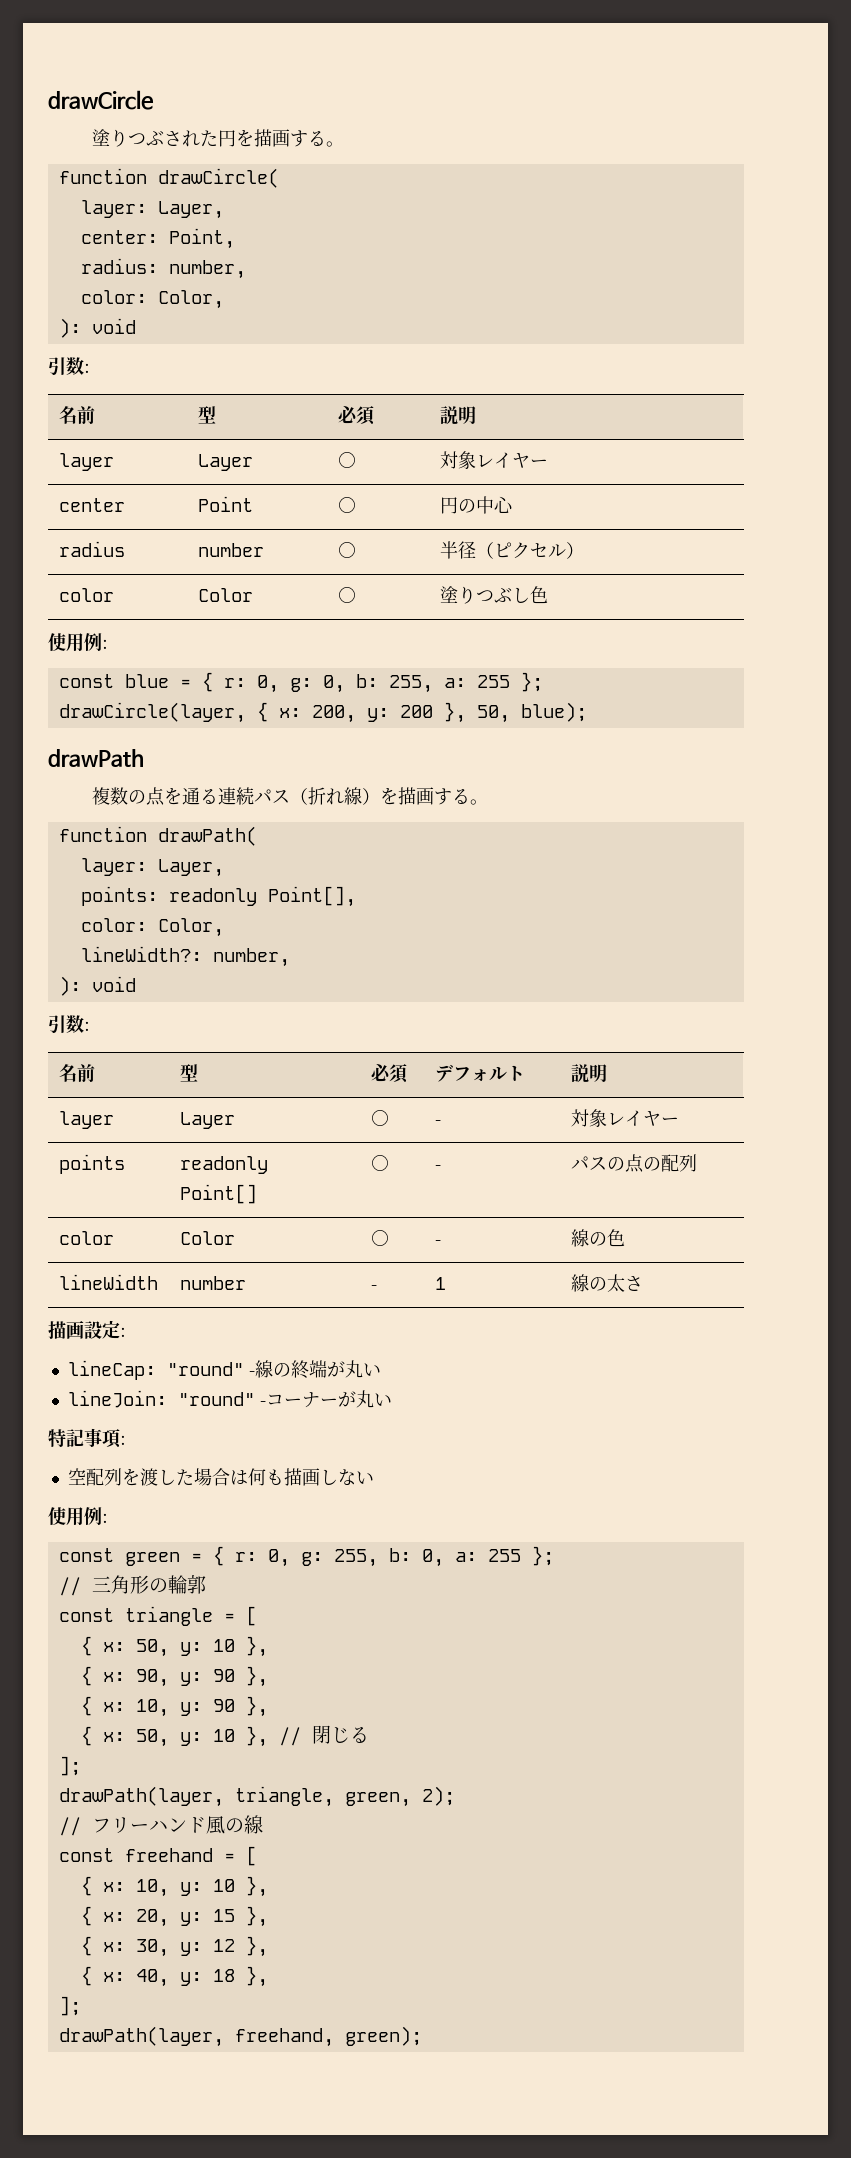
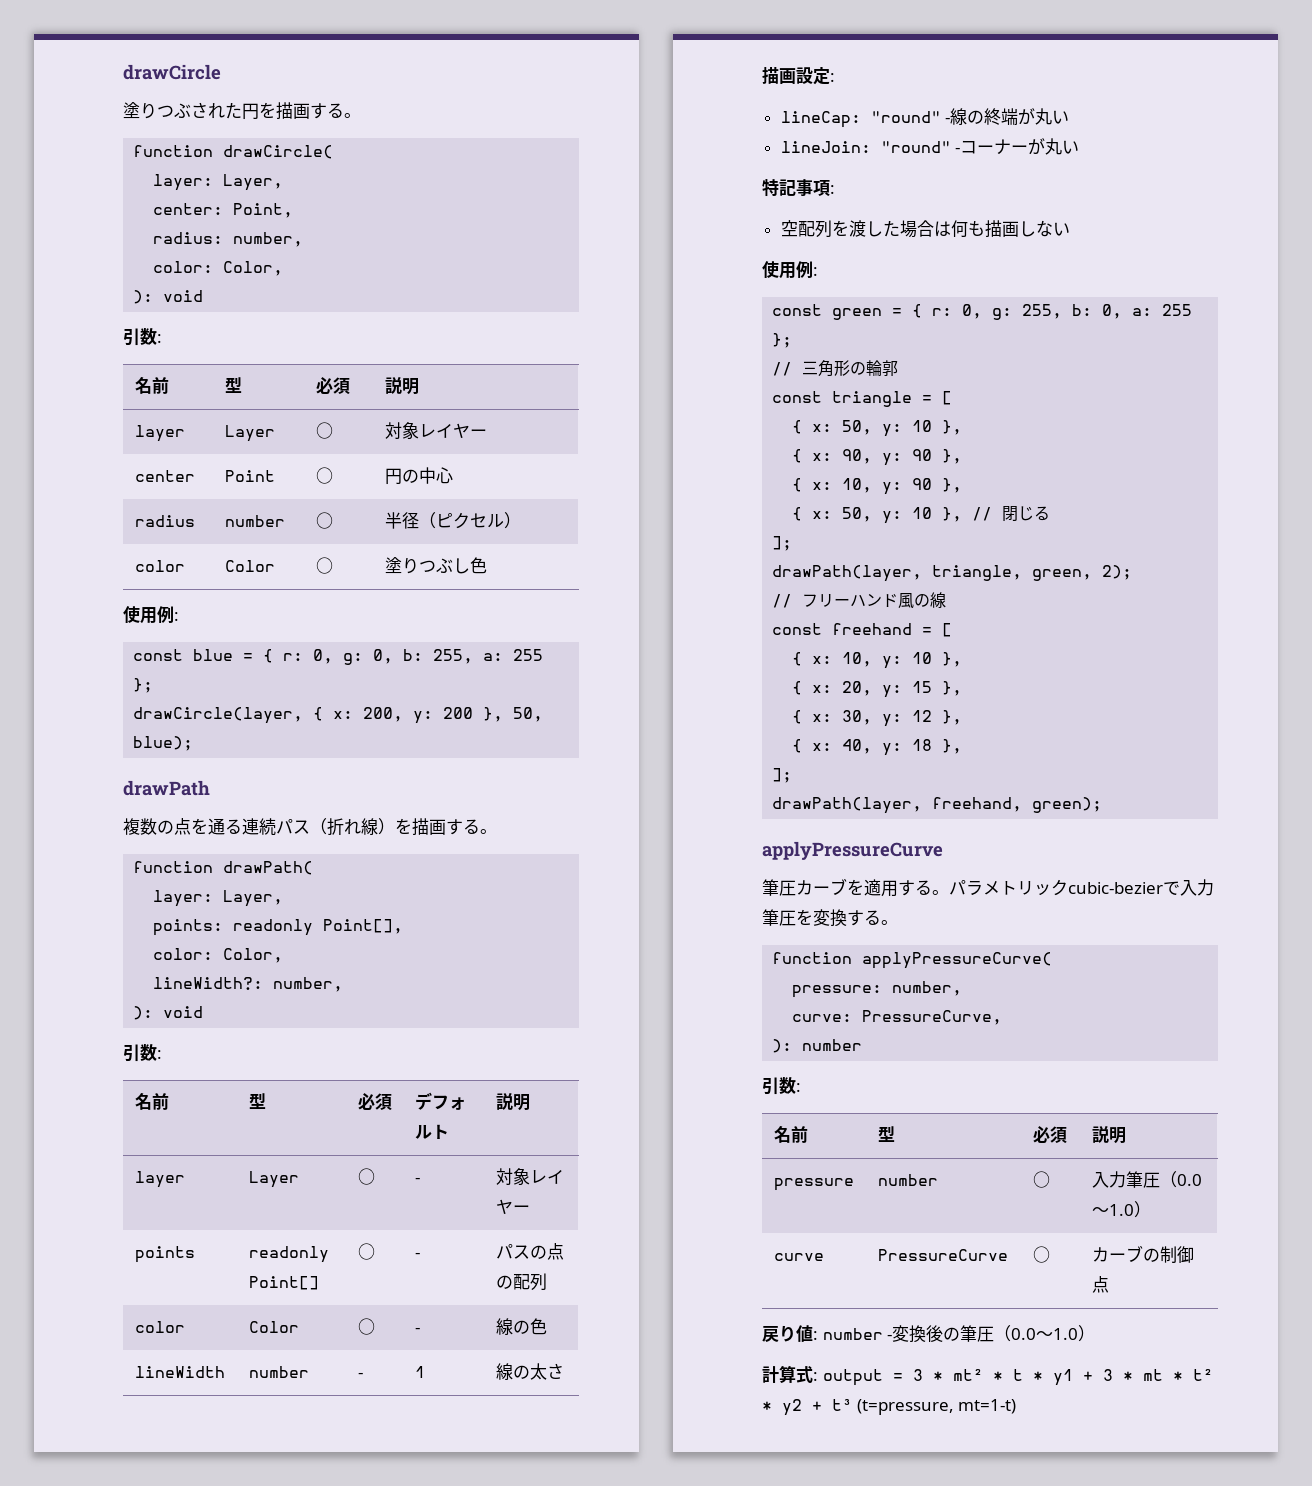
(422, 2036) none -> [762,841,943,860] [762,878,1214,897] [762,909,898,927] [772,952,1053,969] [792,981,963,998] [792,1010,1003,1025] [772,1039,863,1053] [762,1077,801,1095] [773,1126,808,1143] [877,1126,895,1142] [1032,1126,1067,1144] [1091,1126,1126,1144] [773,1178,854,1191] [877,1174,938,1186] [1032,1171,1050,1188] [1091,1171,1202,1188] [1091,1201,1151,1218] [773,1253,824,1261] [877,1249,1008,1261] [1032,1246,1050,1263] [1091,1245,1194,1263] [1091,1276,1109,1293] [762,1325,1096,1343] [762,1365,1213,1386] [762,1399,1017,1416] // applyPressureCurve // 筆圧カーブを適用する。パラメトリックcubic-bezierで入力筆圧を変換する。 // function applyPressureCurve( // pressure: number, // curve: PressureCurve, // ): number // 引数: // 名前 | 型 | 必須 | 説明 // pressure | number | ○ | 入力筆圧（0.0〜1.0） // curve | PressureCurve | ○ | カーブの制御点 // 戻り値: number -変換後の筆圧（0.0〜1.0） // 計算式: output = 3 * mt² * t * y1 + 3 * mt * t² * y2 + t³ (t=pressure, mt=1-t)

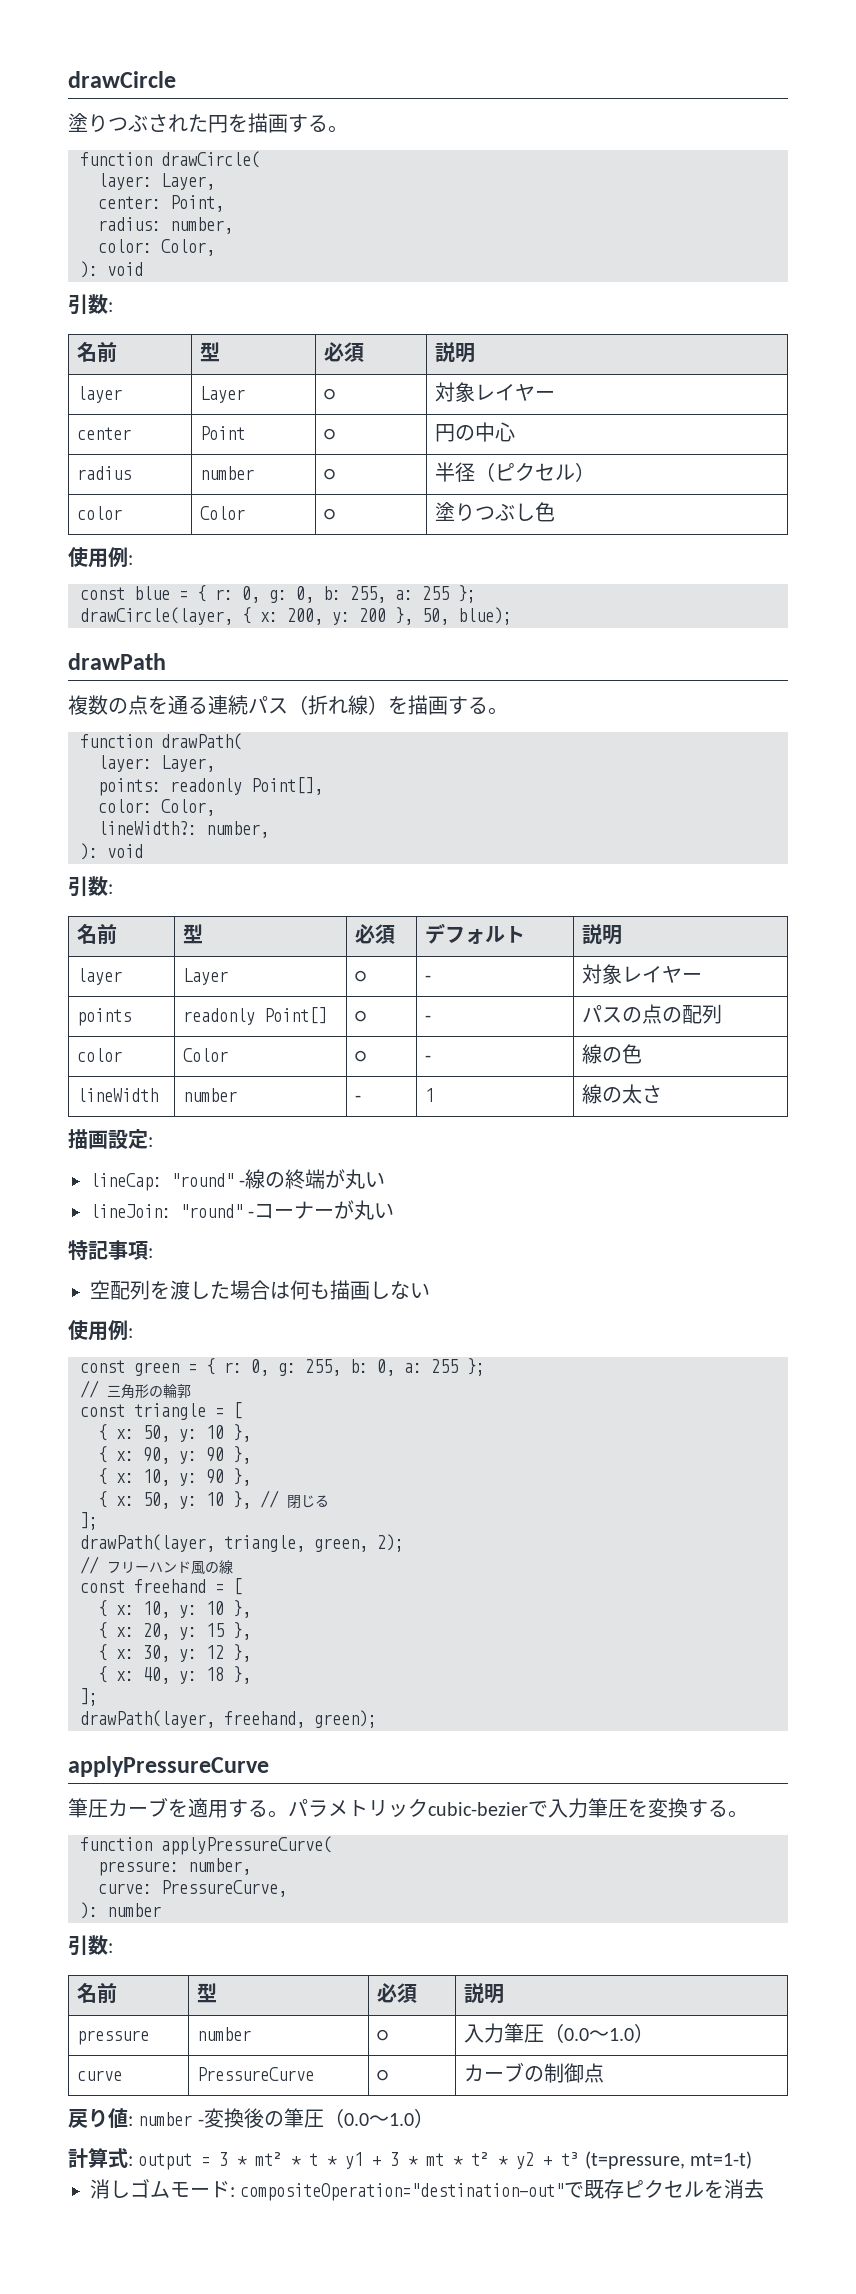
(1017, 1406) none -> [90,2179,765,2201] // 消しゴムモード: compositeOperation="destination-out"で既存ピクセルを消去

